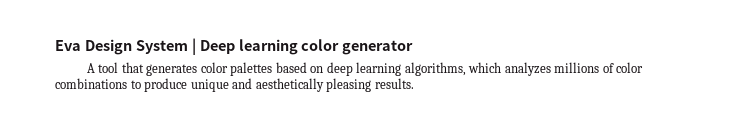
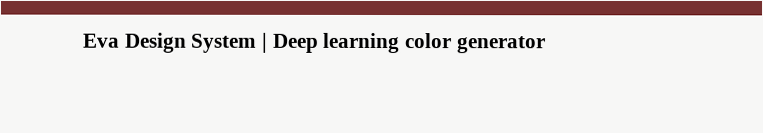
[86,62,644,76] [55,78,414,92] // A tool that generates color palettes based on deep learning algorithms, which analyzes millions of color combinations to produce unique and aesthetically pleasing results. -> (546, 45) none

